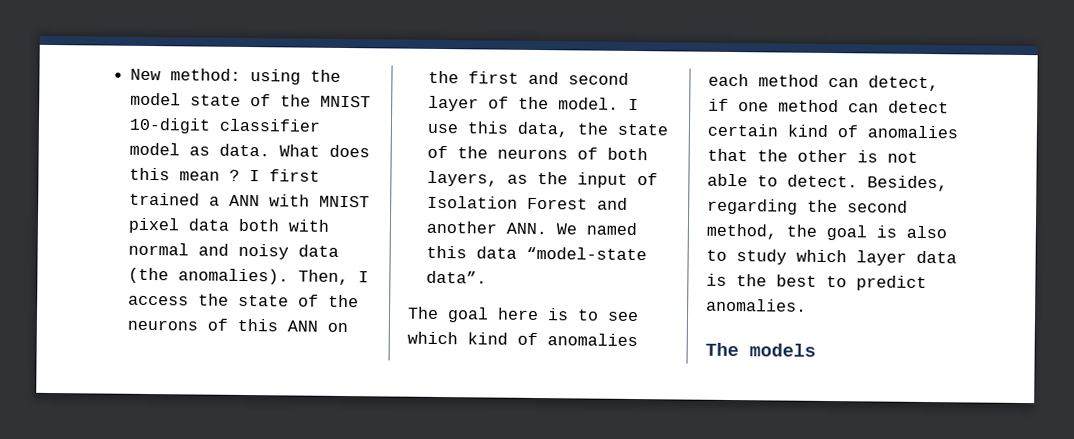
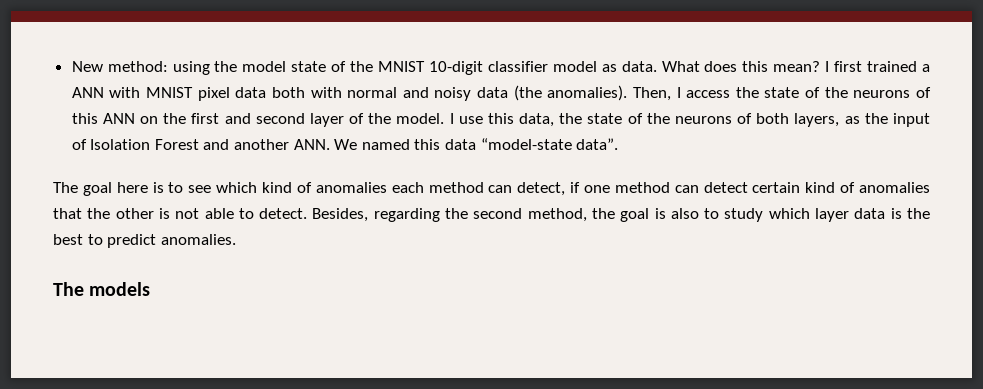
[179,169,241,181] mean ? -> [773,61,821,72] mean?

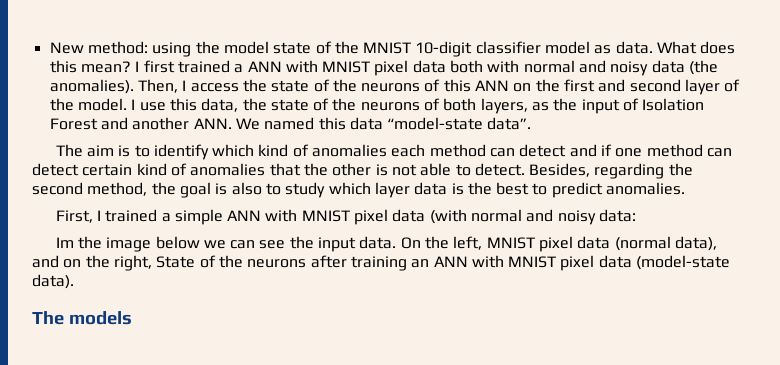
[82,182,148,196] goal here -> [86,145,114,157] aim
[188,185,212,193] see -> [153,144,209,160] identify
[517,182,566,196] detect, -> [519,144,597,157] detect and
(236, 239) none -> [55,209,637,225] [55,236,717,252] [32,255,731,271] [32,274,74,289] // First, I trained a simple ANN with MNIST pixel data (with normal and noisy data: // Im the image below we can see the input data. On the left, MNIST pixel data (normal data), and on the right, State of the neurons after training an ANN with MNIST pixel data (model-state data).

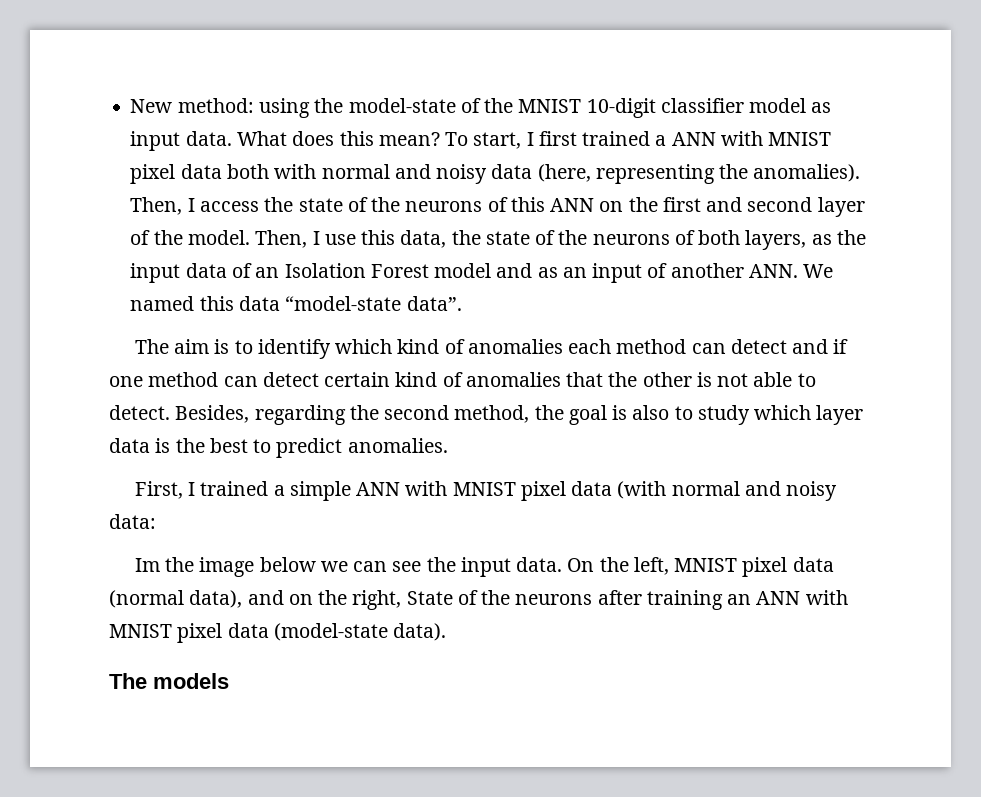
[223,41,312,54] model state -> [348,98,456,113] model-state
(612, 49) none -> [130,131,181,151] input
(131, 67) none -> [445,132,522,149] To start,
[689,60,719,75] (the -> [537,164,749,184] (here, representing the
(127, 104) none -> [255,230,308,248] Then,
[623,98,705,111] [49,117,128,130] of Isolation Forest and -> [185,263,668,283] data of an Isolation Forest model and as an input of

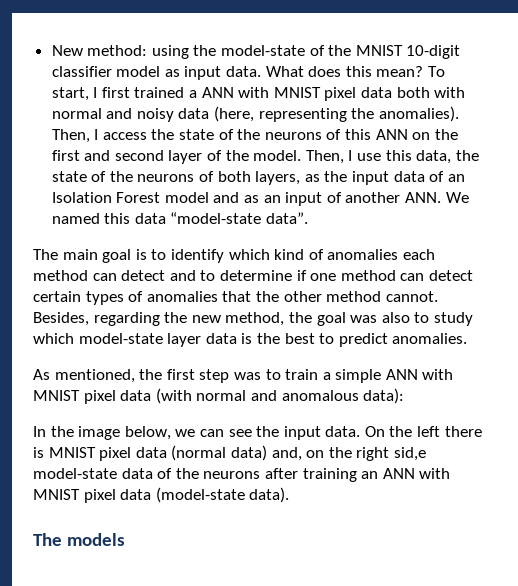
[173,339,209,354] aim -> [62,249,132,263] main goal
(829, 346) none -> [200,270,292,281] to determine
[395,372,438,387] kind -> [85,291,124,305] types
[696,372,816,387] [109,405,170,420] is not able to detect. -> [326,291,438,302] method cannot.
[384,405,450,420] second -> [191,315,221,323] new
[612,405,628,420] is -> [350,315,378,323] was
(812, 412) none -> [78,333,163,344] model-state
[134,481,269,499] First, I trained -> [33,369,319,383] As mentioned, the first step was to train
[786,481,838,501] [109,514,156,529] [134,558,160,572] noisy data: // Im -> [281,388,405,404] [33,426,46,437] anomalous data): // In
[259,557,316,572] below -> [124,426,171,440] below,
[633,557,669,575] left, -> [417,426,482,437] [33,447,44,458] left there is
[189,590,453,610] data), and on the right, State -> [230,445,426,461] [33,468,153,479] data) and, on the right sid,e model-state data

